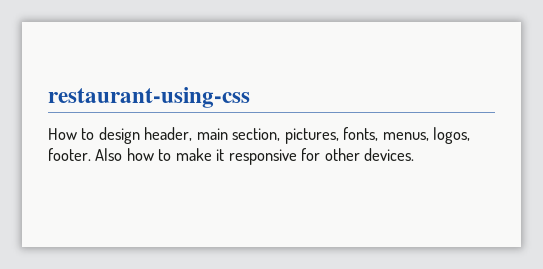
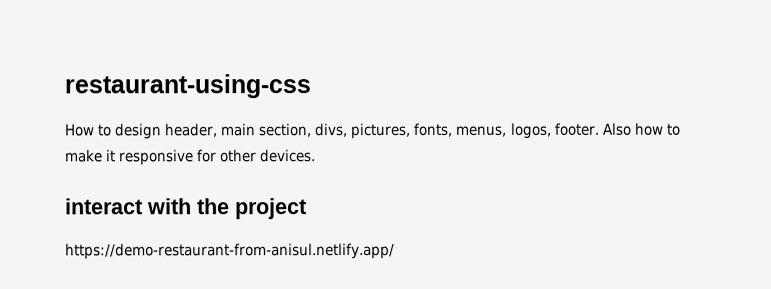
(281, 134) none -> [314,123,348,138] divs,
(415, 154) none -> [65,198,307,220] [65,242,395,260] // interact with the project // https://demo-restaurant-from-anisul.netlify.app/

